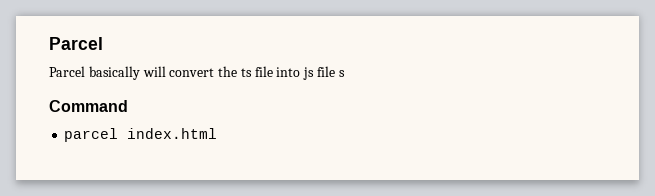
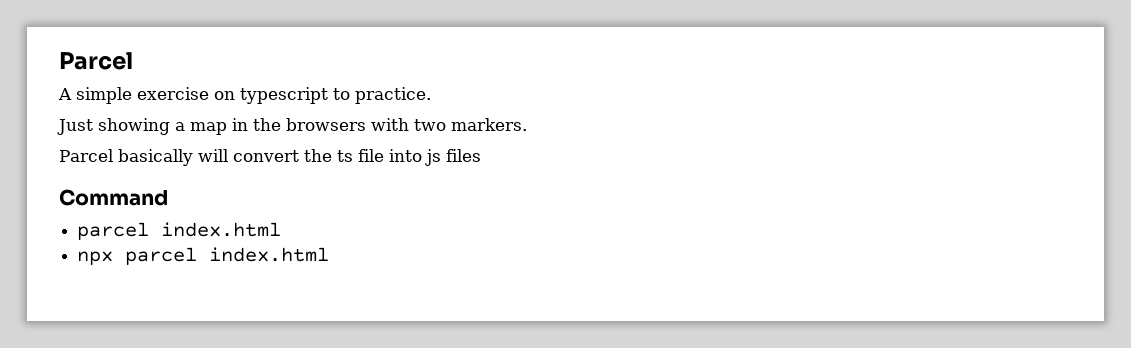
[49,37,103,50] Parcel -> [59,52,133,70] [58,87,431,104] [57,118,527,135] Parcel // A simple exercise on typescript to practice. // Just showing a map in the browsers with two markers.
[317,66,345,77] file s -> [446,149,481,162] files
(218, 133) none -> [77,247,330,265] // npx parcel index.html

